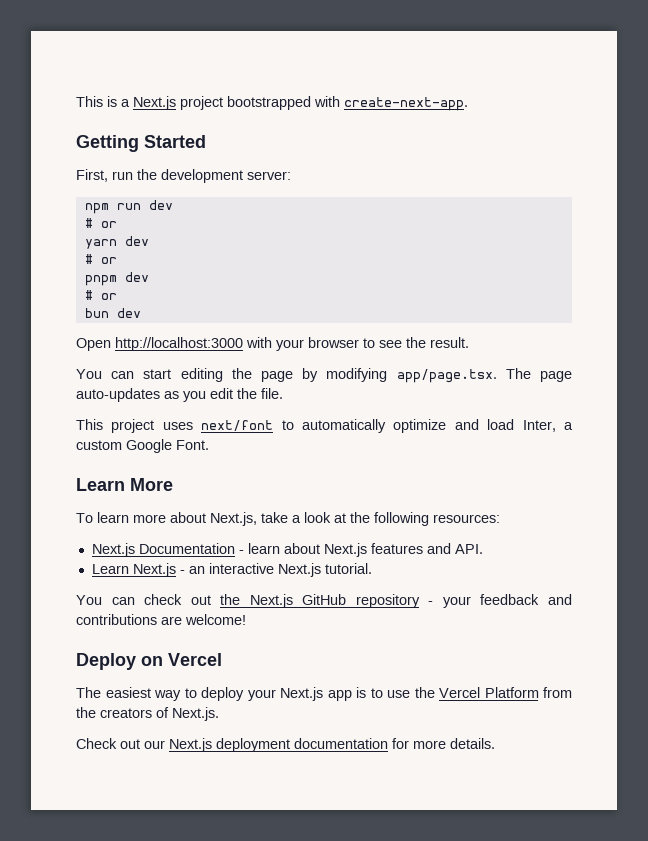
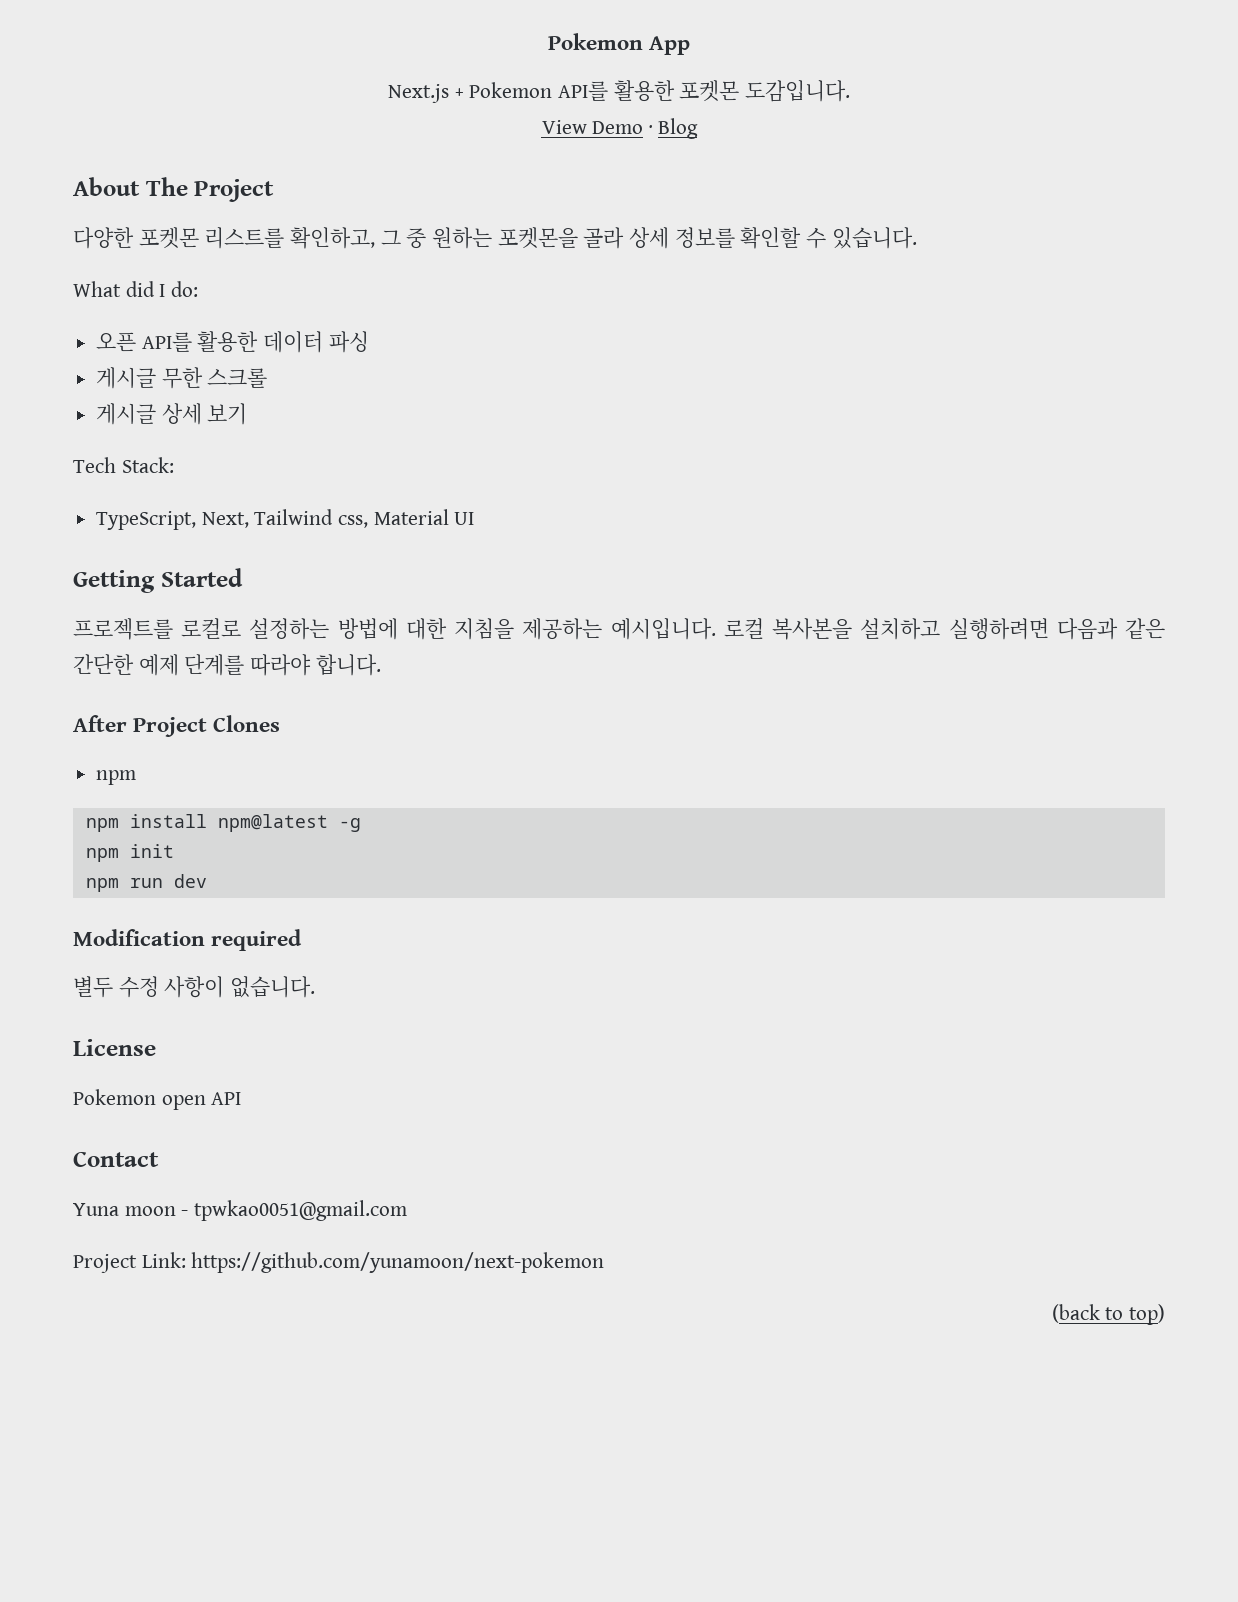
[76,96,468,111] [76,135,206,152] [76,169,291,183] [84,200,173,214] [84,218,117,228] [84,236,149,249] [84,254,117,264] [84,272,149,286] [84,290,117,300] [84,308,141,318] [76,337,469,351] [76,368,572,383] [76,388,283,402] [76,419,573,433] [76,439,209,453] [76,478,173,491] [76,512,500,526] [91,543,483,557] [91,563,372,577] [76,594,573,608] [76,614,246,625] [76,653,222,670] [76,687,572,701] [76,707,219,721] [76,738,495,752] This is a Next.js project bootstrapped with create-next-app. // Getting Started // First, run the development server: // npm run dev // # or // yarn dev // # or // pnpm dev // # or // bun dev // Open http://localhost:3000 with your browser to see the result. // You can start editing the page by modifying app/page.tsx. The page auto-updates as you edit the file. // This project uses next/font to automatically optimize and load Inter, a custom Google Font. // Learn More // To learn more about Next.js, take a look at the following resources: // Next.js Documentation - learn about Next.js features and API. // Learn Next.js - an interactive Next.js tutorial. // You can check out the Next.js GitHub repository - your feedback and contributions are welcome! // Deploy on Vercel // The easiest way to deploy your Next.js app is to use the Vercel Platform from the creators of Next.js. // Check out our Next.js deployment documentation for more details. -> [547,33,691,55] [387,80,851,103] [541,118,698,139] [73,177,275,202] [73,227,917,249] [73,281,199,297] [96,331,369,353] [96,367,268,389] [96,403,248,425] [73,457,174,473] [96,509,475,530] [73,568,243,593] [73,618,1166,640] [73,654,381,676] [73,715,281,737] [96,770,137,785] [85,814,361,832] [85,844,174,862] [85,874,207,892] [73,929,303,951] [73,976,316,998] [73,1039,156,1056] [73,1089,242,1110] [73,1151,159,1167] [73,1200,408,1221] [73,1252,605,1273] [1051,1304,1165,1325] Pokemon App // Next.js + Pokemon API를 활용한 포켓몬 도감입니다. // View Demo · Blog // About The Project // 다양한 포켓몬 리스트를 확인하고, 그 중 원하는 포켓몬을 골라 상세 정보를 확인할 수 있습니다. // What did I do: // 오픈 API를 활용한 데이터 파싱 // 게시글 무한 스크롤 // 게시글 상세 보기 // Tech Stack: // TypeScript, Next, Tailwind css, Material UI // Getting Started // 프로젝트를 로컬로 설정하는 방법에 대한 지침을 제공하는 예시입니다. 로컬 복사본을 설치하고 실행하려면 다음과 같은 간단한 예제 단계를 따라야 합니다. // After Project Clones // npm // npm install npm@latest -g // npm init // npm run dev // Modification required // 별두 수정 사항이 없습니다. // License // Pokemon open API // Contact // Yuna moon - tpwkao0051@gmail.com // Project Link: https://github.com/yunamoon/next-pokemon // (back to top)

